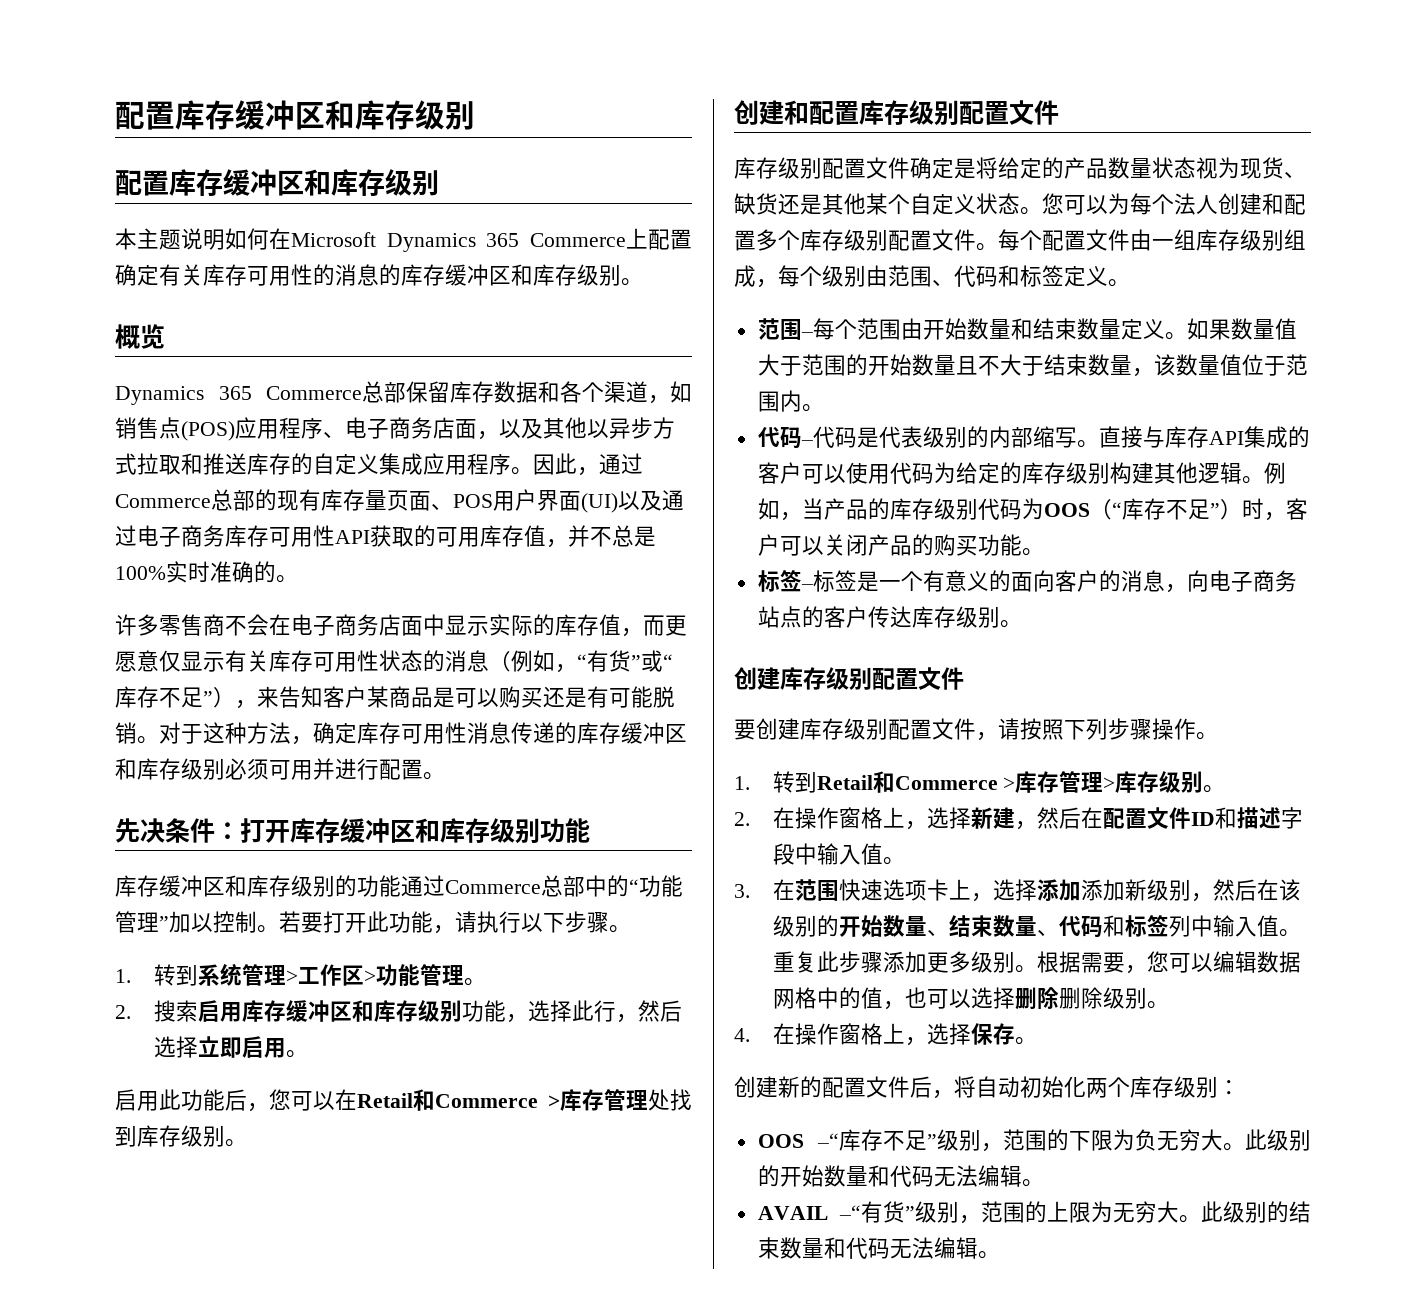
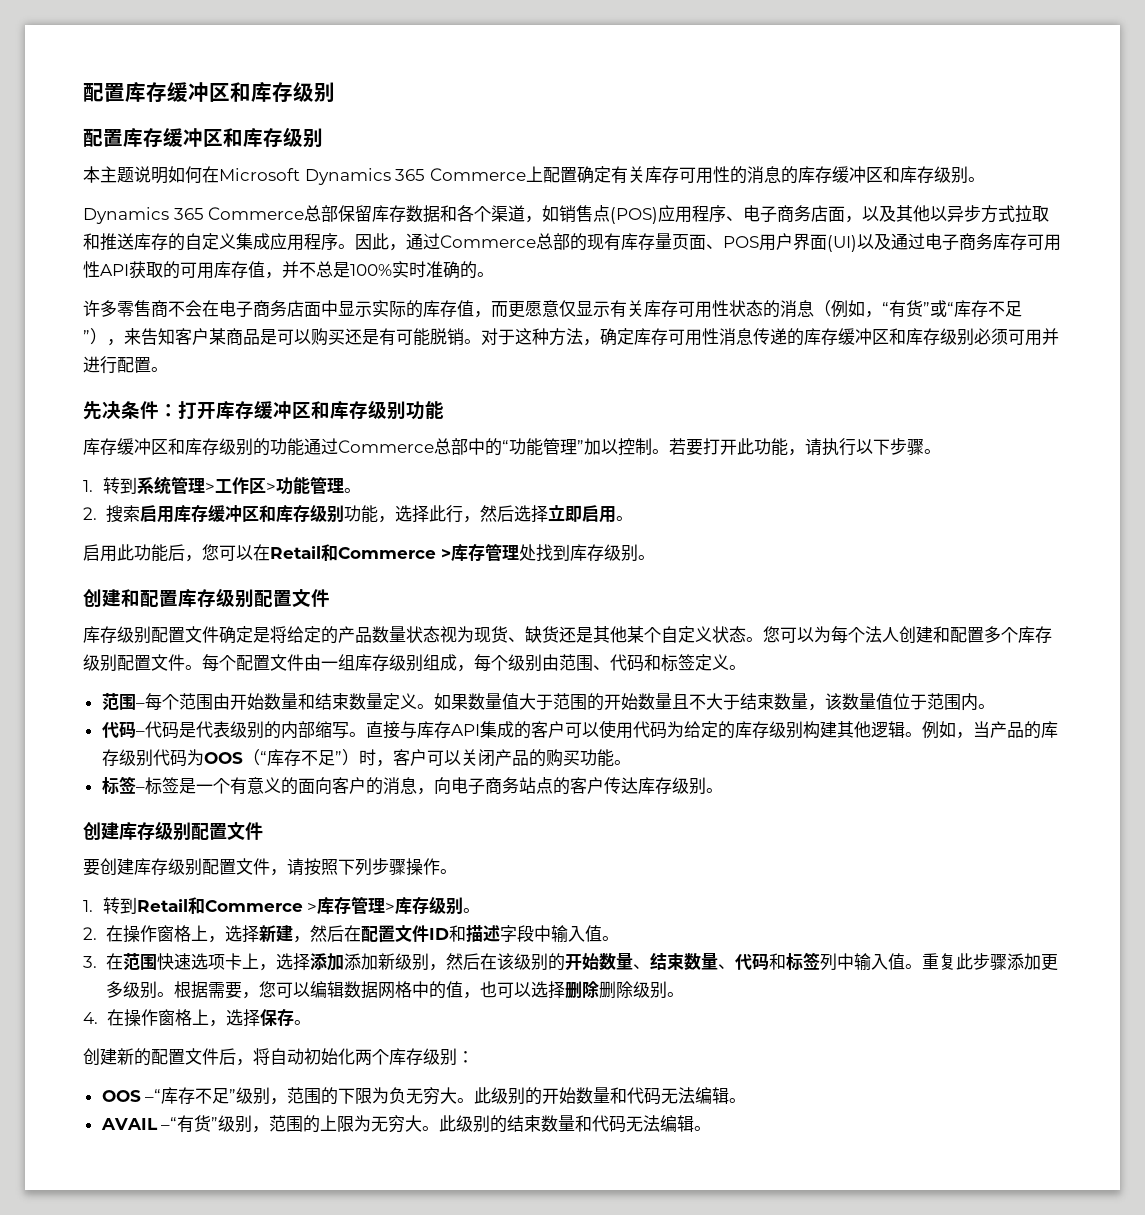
[115,324,165,349] // 概览 -> (985, 179) none

